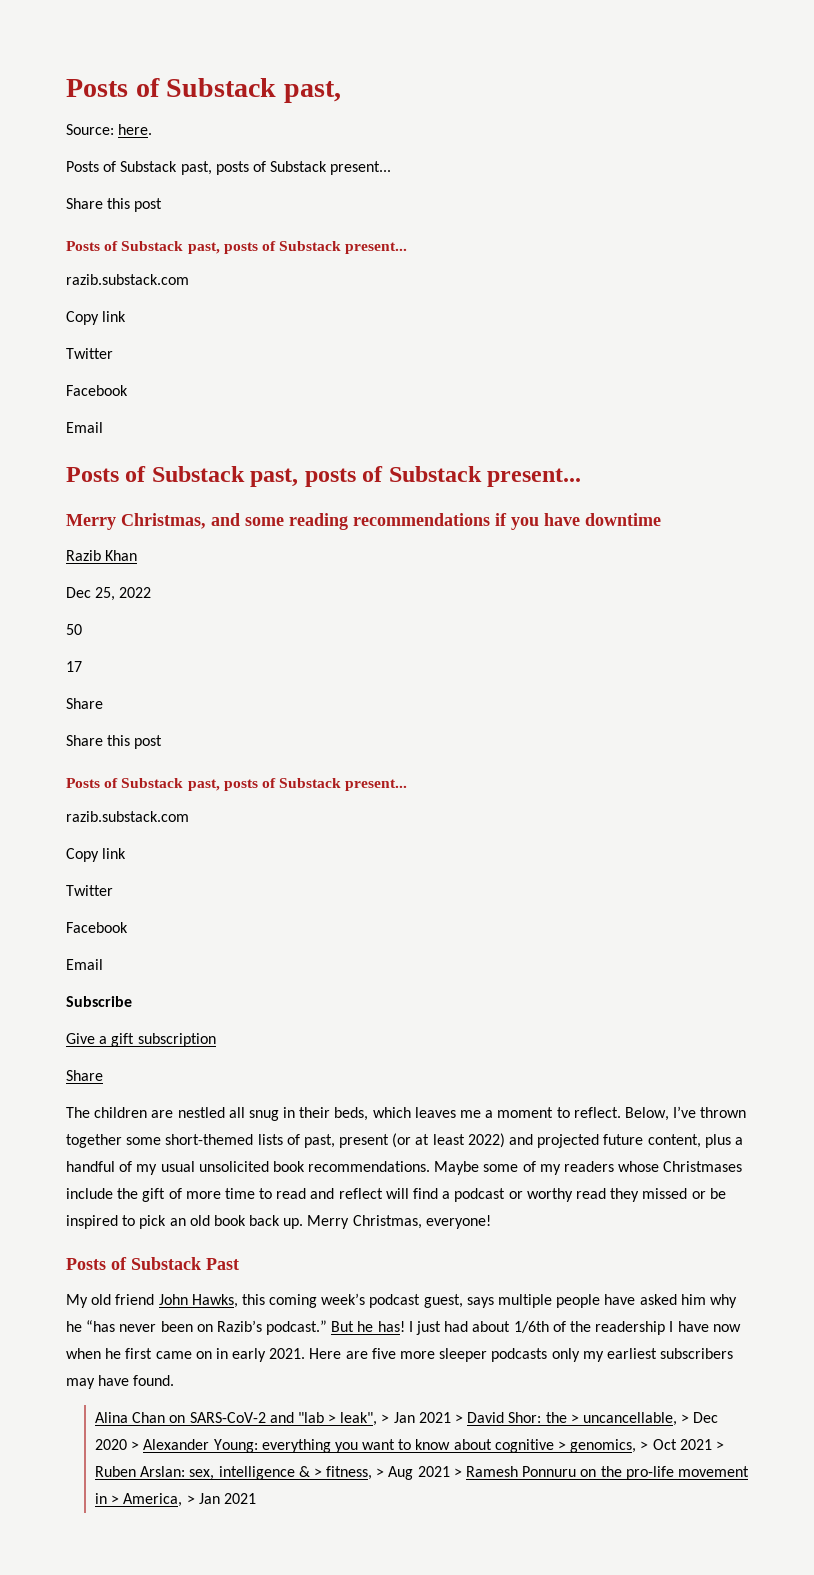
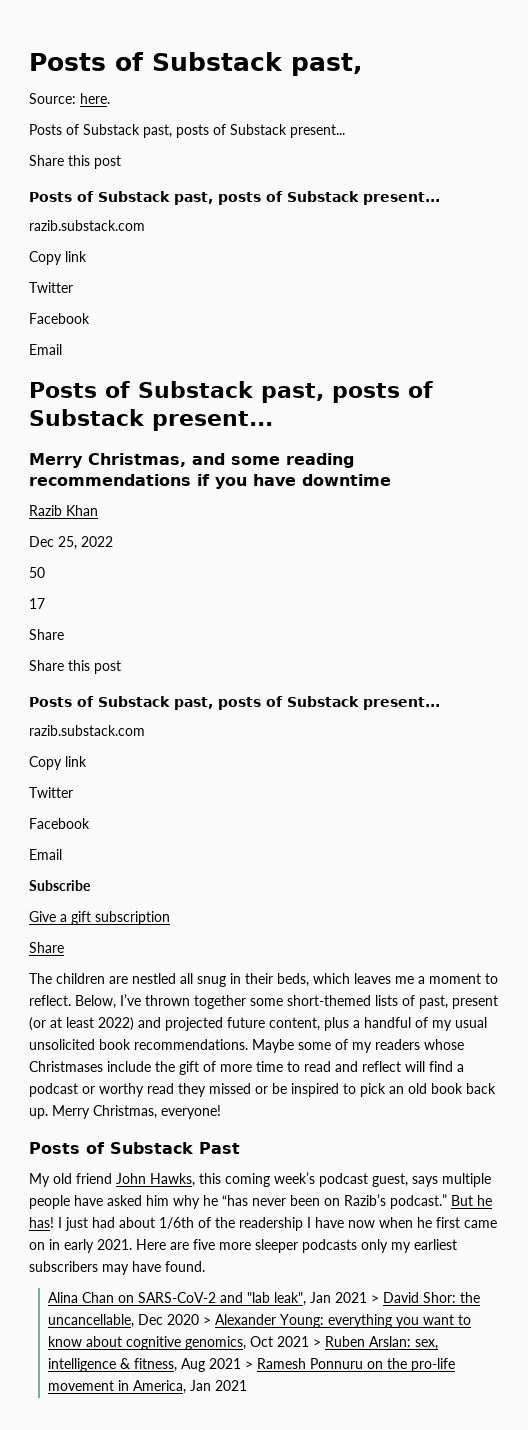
[328,1412,390,1426] > leak", > -> [273,1292,306,1306] leak",
[570,1412,690,1426] > uncancellable, > -> [47,1314,134,1328] uncancellable,
[558,1439,649,1453] > genomics, > -> [184,1336,246,1350] genomics,
[313,1466,385,1480] > fitness, > -> [133,1358,177,1372] fitness,
[111,1493,195,1507] > America, > -> [132,1380,186,1394] America,

